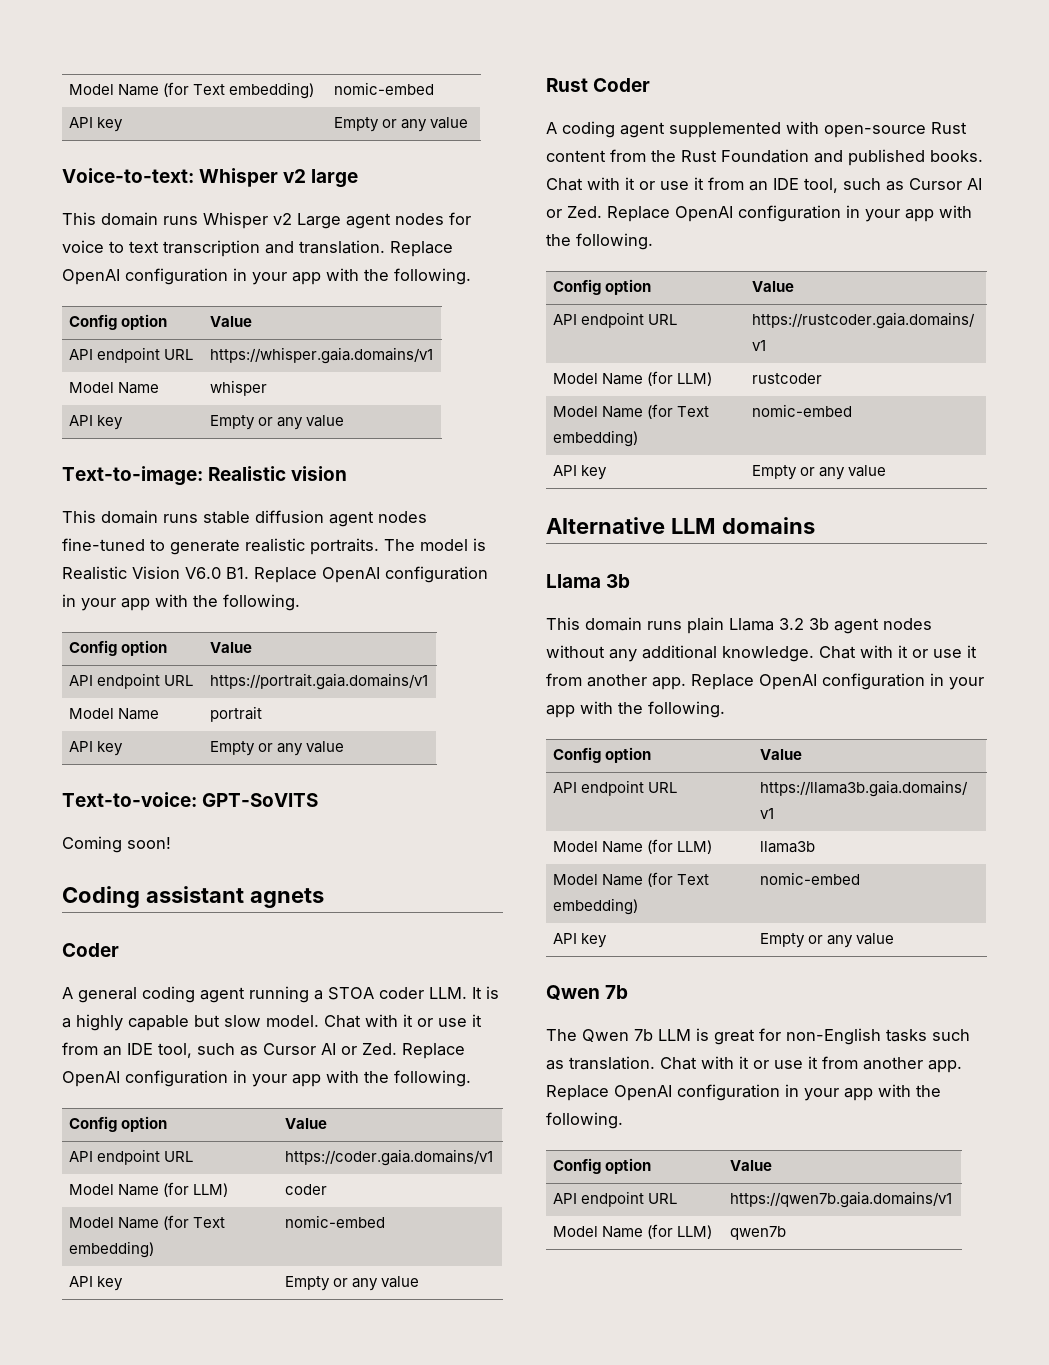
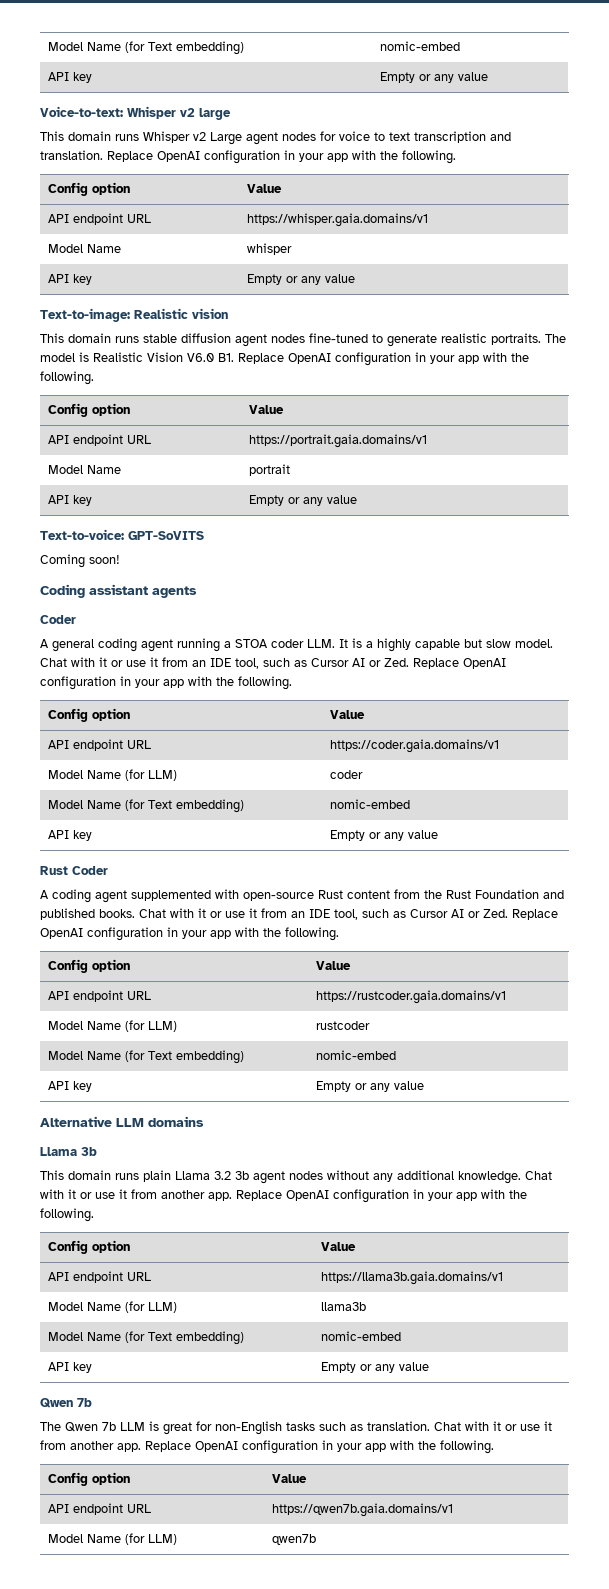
[249,888,324,908] agnets -> [152,586,197,598] agents

